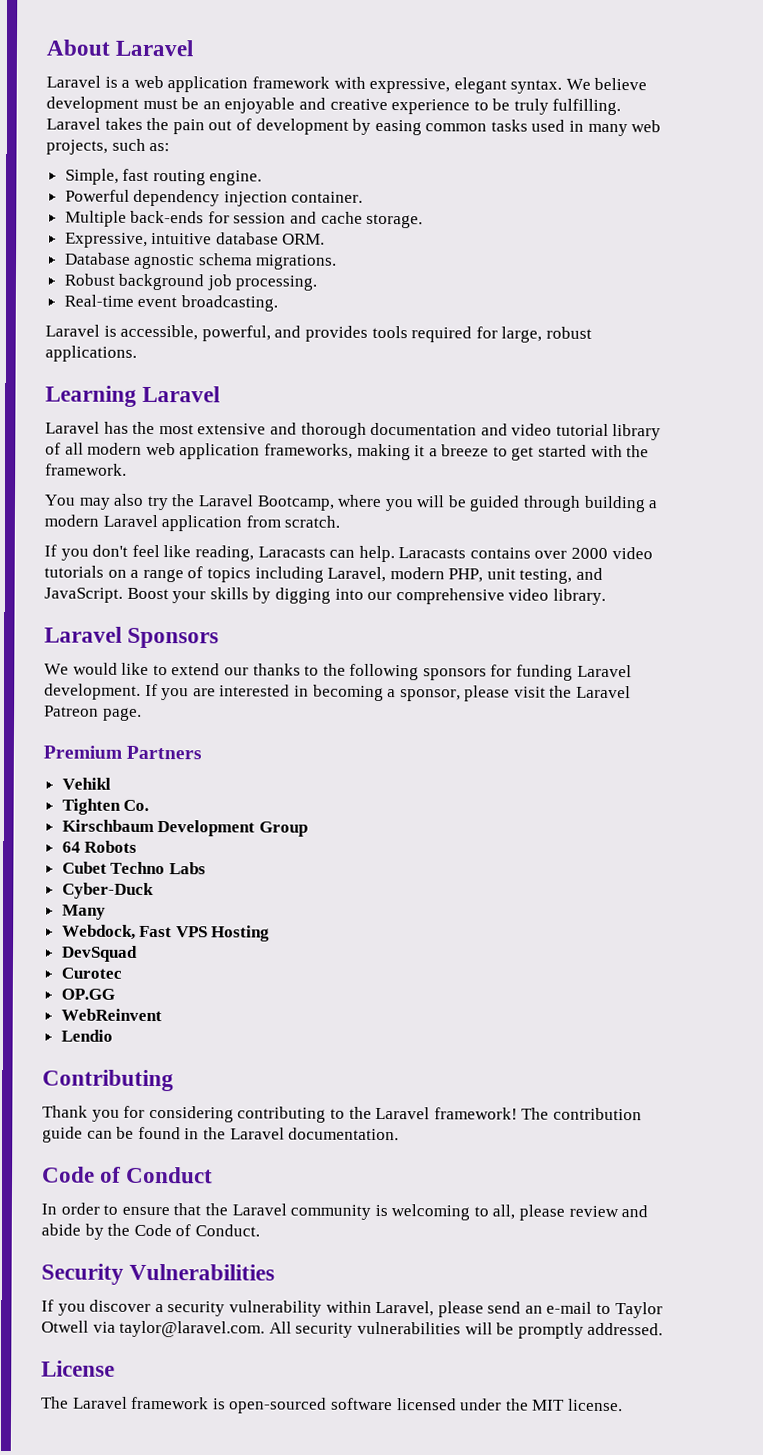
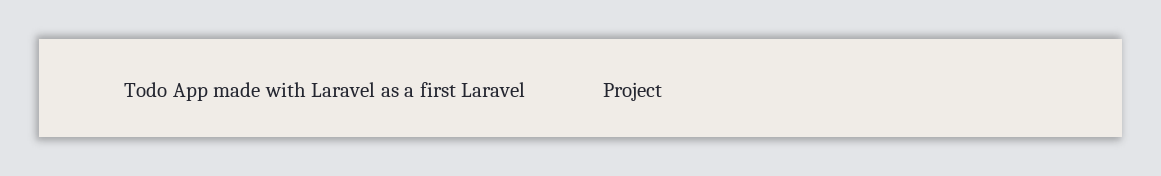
[46,39,194,57] [46,75,648,94] [46,96,622,116] [46,117,662,137] [46,138,171,155] [64,168,263,186] [64,189,364,207] [64,210,424,229] [64,232,326,248] [64,252,338,270] [63,273,318,291] [63,294,278,312] [45,324,592,343] [45,345,137,362] [45,385,221,407] [45,421,662,441] [45,442,650,461] [45,463,127,476] [44,493,658,513] [44,514,341,532] [44,544,653,563] [44,565,604,584] [44,587,606,605] [44,626,220,649] [44,662,632,681] [44,683,632,702] [44,705,142,721] [43,745,203,760] [61,777,111,790] [61,798,150,815] [61,819,308,837] [61,840,138,853] [61,861,206,875] [61,882,154,900] [61,904,106,920] [61,924,271,942] [60,945,138,962] [60,967,122,979] [60,988,115,1000] [60,1008,162,1022] [60,1029,113,1042] [42,1069,174,1092] [42,1105,642,1123] [42,1126,400,1143] [42,1166,214,1184] [41,1202,649,1221] [41,1223,260,1240] [41,1263,276,1285] [41,1299,663,1319] [41,1320,664,1339] [41,1360,115,1377] [41,1396,623,1414] About Laravel // Laravel is a web application framework with expressive, elegant syntax. We believe development must be an enjoyable and creative experience to be truly fulfilling. Laravel takes the pain out of development by easing common tasks used in many web projects, such as: // Simple, fast routing engine. // Powerful dependency injection container. // Multiple back-ends for session and cache storage. // Expressive, intuitive database ORM. // Database agnostic schema migrations. // Robust background job processing. // Real-time event broadcasting. // Laravel is accessible, powerful, and provides tools required for large, robust applications. // Learning Laravel // Laravel has the most extensive and thorough documentation and video tutorial library of all modern web application frameworks, making it a breeze to get started with the framework. // You may also try the Laravel Bootcamp, where you will be guided through building a modern Laravel application from scratch. // If you don't feel like reading, Laracasts can help. Laracasts contains over 2000 video tutorials on a range of topics including Laravel, modern PHP, unit testing, and JavaScript. Boost your skills by digging into our comprehensive video library. // Laravel Sponsors // We would like to extend our thanks to the following sponsors for funding Laravel development. If you are interested in becoming a sponsor, please visit the Laravel Patreon page. // Premium Partners // Vehikl // Tighten Co. // Kirschbaum Development Group // 64 Robots // Cubet Techno Labs // Cyber-Duck // Many // Webdock, Fast VPS Hosting // DevSquad // Curotec // OP.GG // WebReinvent // Lendio // Contributing // Thank you for considering contributing to the Laravel framework! The contribution guide can be found in the Laravel documentation. // Code of Conduct // In order to ensure that the Laravel community is welcoming to all, please review and abide by the Code of Conduct. // Security Vulnerabilities // If you discover a security vulnerability within Laravel, please send an e-mail to Taylor Otwell via taylor@laravel.com. All security vulnerabilities will be promptly addressed. // License // The Laravel framework is open-sourced software licensed under the MIT license. -> [124,82,662,101] Todo App made with Laravel as a first Laravel Project

